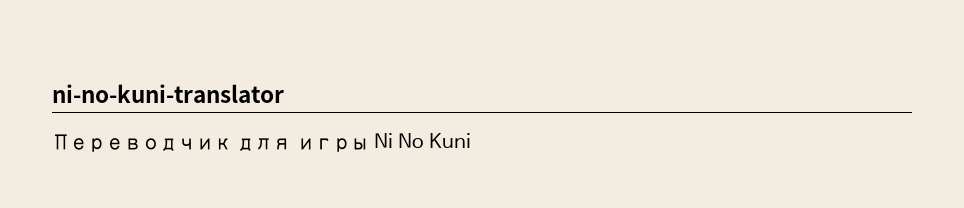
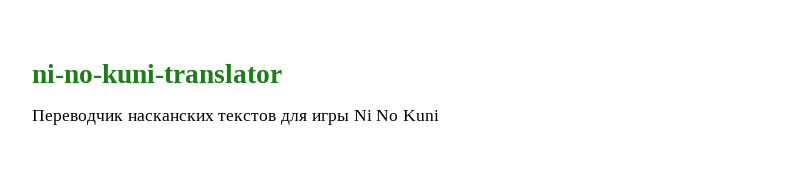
(232, 143) none -> [127,113,277,121] насканских текстов

